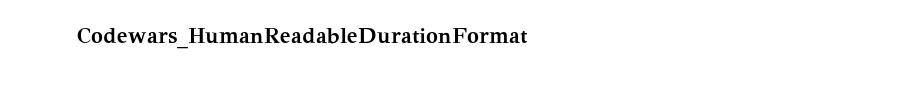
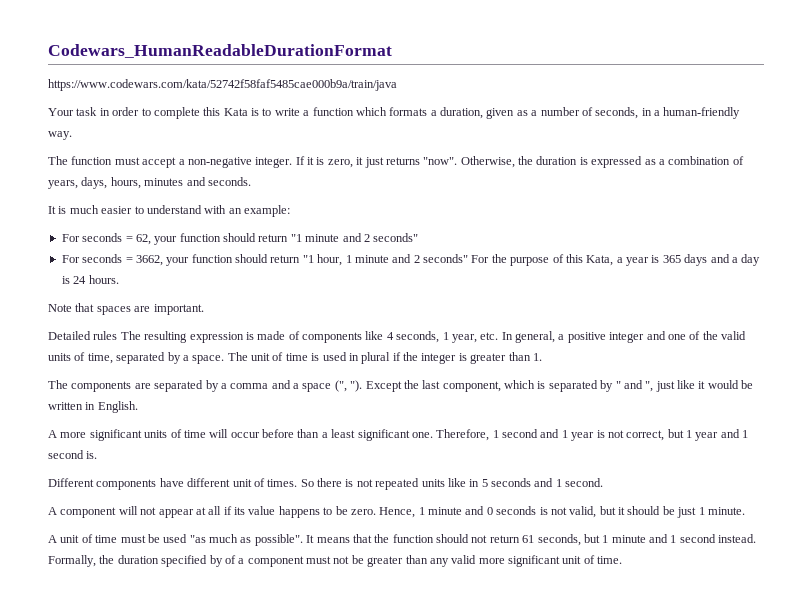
(528, 38) none -> [48,79,397,91] [48,107,741,119] [48,131,72,140] [48,156,744,168] [48,177,251,189] [48,205,290,217] [61,233,419,245] [61,254,761,266] [61,275,119,284] [48,303,204,315] [48,331,746,343] [48,352,542,364] [48,380,754,392] [48,401,138,413] [48,429,749,441] [48,450,98,459] [48,478,604,490] [48,506,745,518] [48,534,757,546] [48,555,623,567] // https://www.codewars.com/kata/52742f58faf5485cae000b9a/train/java // Your task in order to complete this Kata is to write a function which formats a duration, given as a number of seconds, in a human-friendly way. // The function must accept a non-negative integer. If it is zero, it just returns "now". Otherwise, the duration is expressed as a combination of years, days, hours, minutes and seconds. // It is much easier to understand with an example: // For seconds = 62, your function should return "1 minute and 2 seconds" // For seconds = 3662, your function should return "1 hour, 1 minute and 2 seconds" For the purpose of this Kata, a year is 365 days and a day is 24 hours. // Note that spaces are important. // Detailed rules The resulting expression is made of components like 4 seconds, 1 year, etc. In general, a positive integer and one of the valid units of time, separated by a space. The unit of time is used in plural if the integer is greater than 1. // The components are separated by a comma and a space (", "). Except the last component, which is separated by " and ", just like it would be written in English. // A more significant units of time will occur before than a least significant one. Therefore, 1 second and 1 year is not correct, but 1 year and 1 second is. // Different components have different unit of times. So there is not repeated units like in 5 seconds and 1 second. // A component will not appear at all if its value happens to be zero. Hence, 1 minute and 0 seconds is not valid, but it should be just 1 minute. // A unit of time must be used "as much as possible". It means that the function should not return 61 seconds, but 1 minute and 1 second instead. Formally, the duration specified by of a component must not be greater than any valid more significant unit of time.

